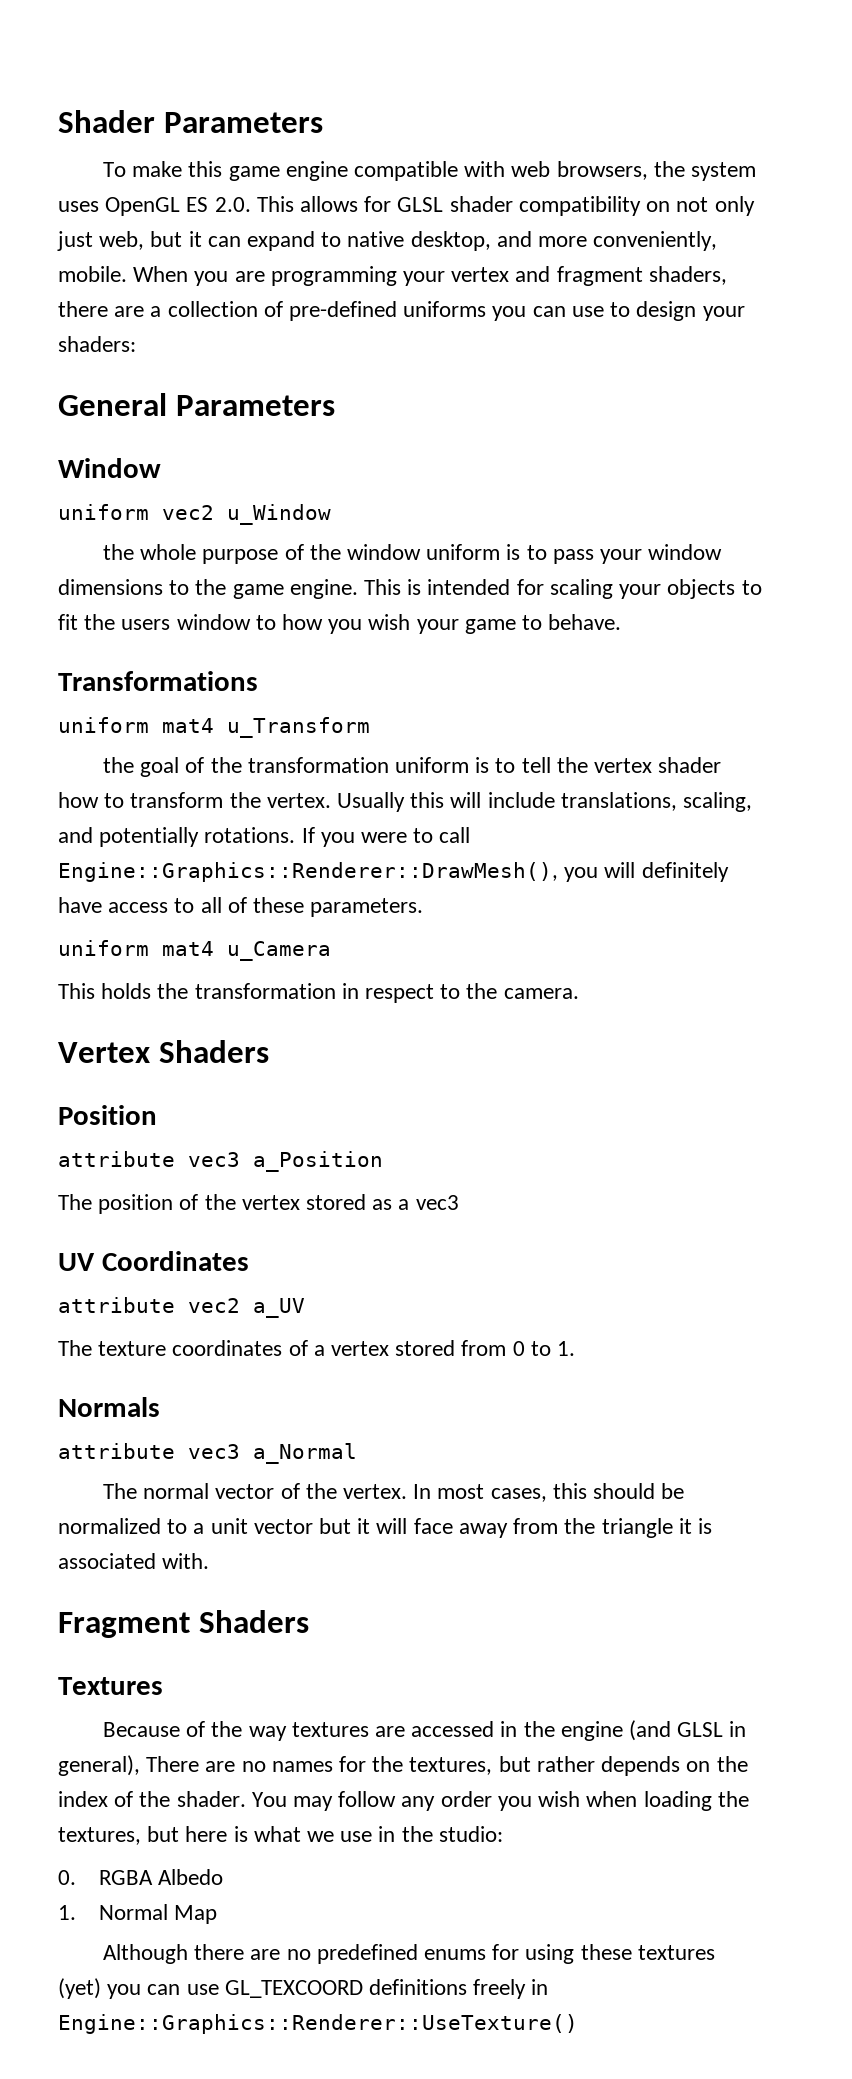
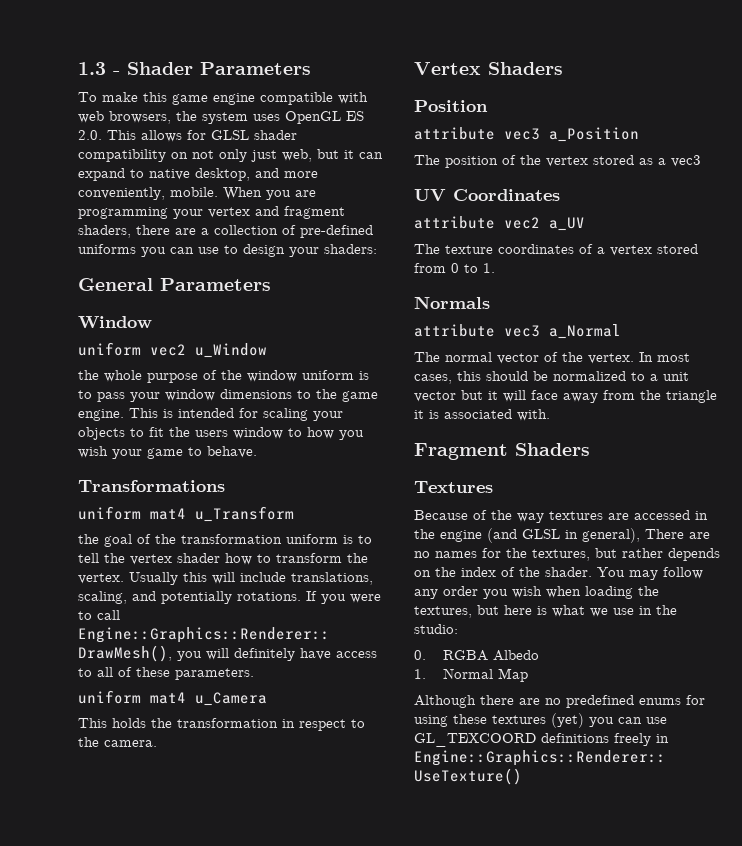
(58, 121) none -> [78,62,120,75] 1.3 -

